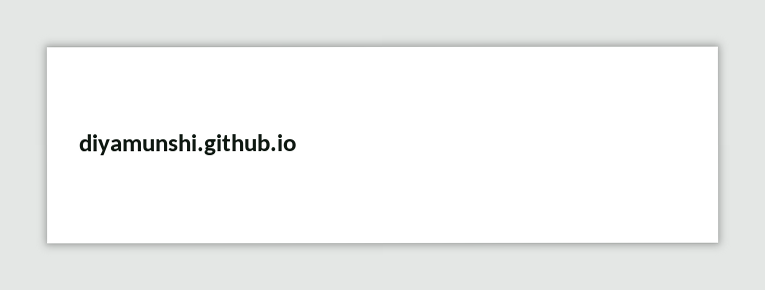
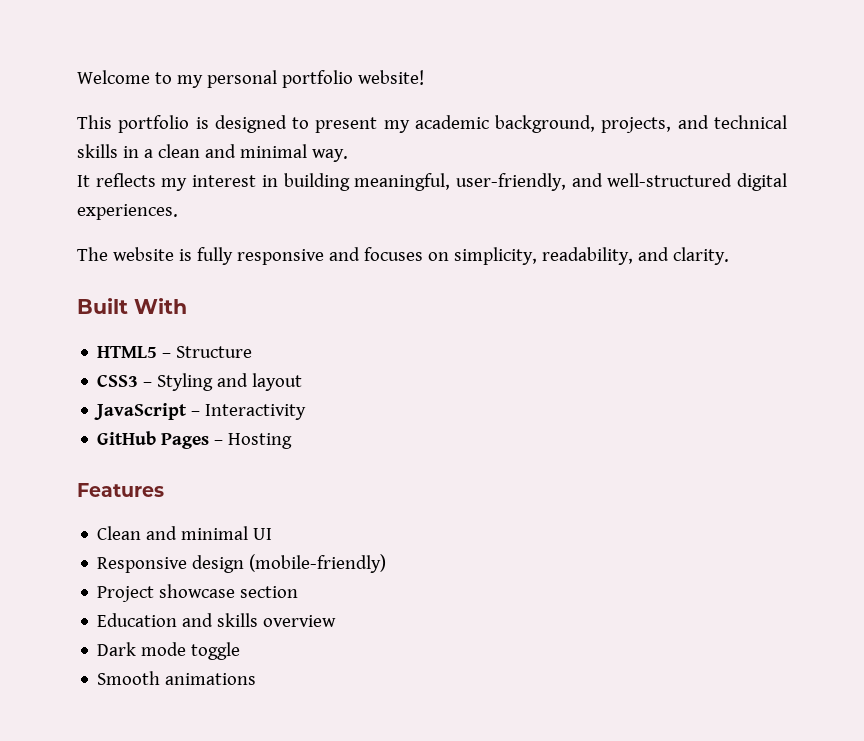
[78,134,297,156] diyamunshi.github.io -> [77,70,424,88] [77,115,787,133] [77,144,348,162] [77,173,787,191] [77,204,178,220] [77,247,729,265] [77,298,187,314] [97,346,253,358] [97,373,303,391] [94,403,307,420] [97,431,293,449] [77,483,164,497] [97,526,273,540] [97,554,387,573] [97,584,299,602] [97,613,337,627] [97,642,241,660] [97,671,257,685] Welcome to my personal portfolio website! // This portfolio is designed to present my academic background, projects, and technical skills in a clean and minimal way. // It reflects my interest in building meaningful, user-friendly, and well-structured digital experiences. // The website is fully responsive and focuses on simplicity, readability, and clarity. // Built With // HTML5 – Structure // CSS3 – Styling and layout // JavaScript – Interactivity // GitHub Pages – Hosting // Features // Clean and minimal UI // Responsive design (mobile-friendly) // Project showcase section // Education and skills overview // Dark mode toggle // Smooth animations

